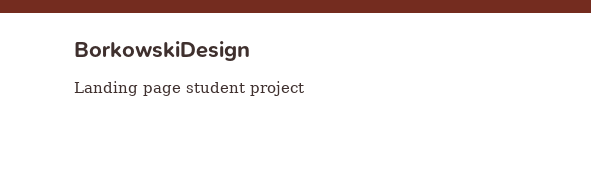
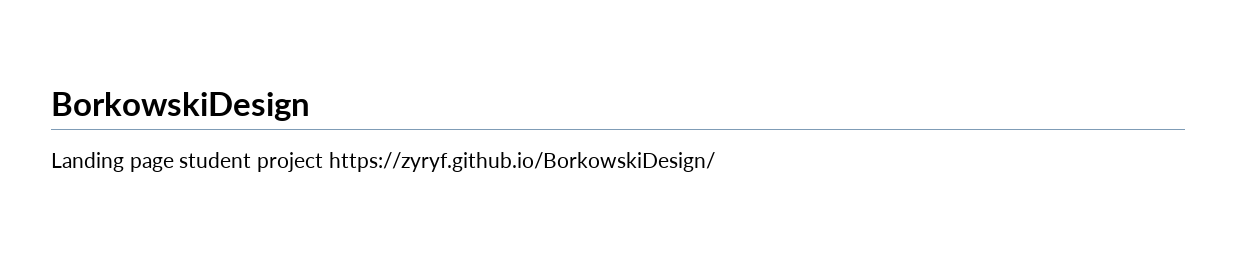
(304, 88) none -> [328,152,715,172] https://zyryf.github.io/BorkowskiDesign/

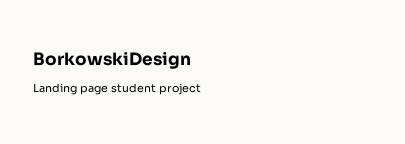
[328,152,715,172] https://zyryf.github.io/BorkowskiDesign/ -> (201, 89) none

